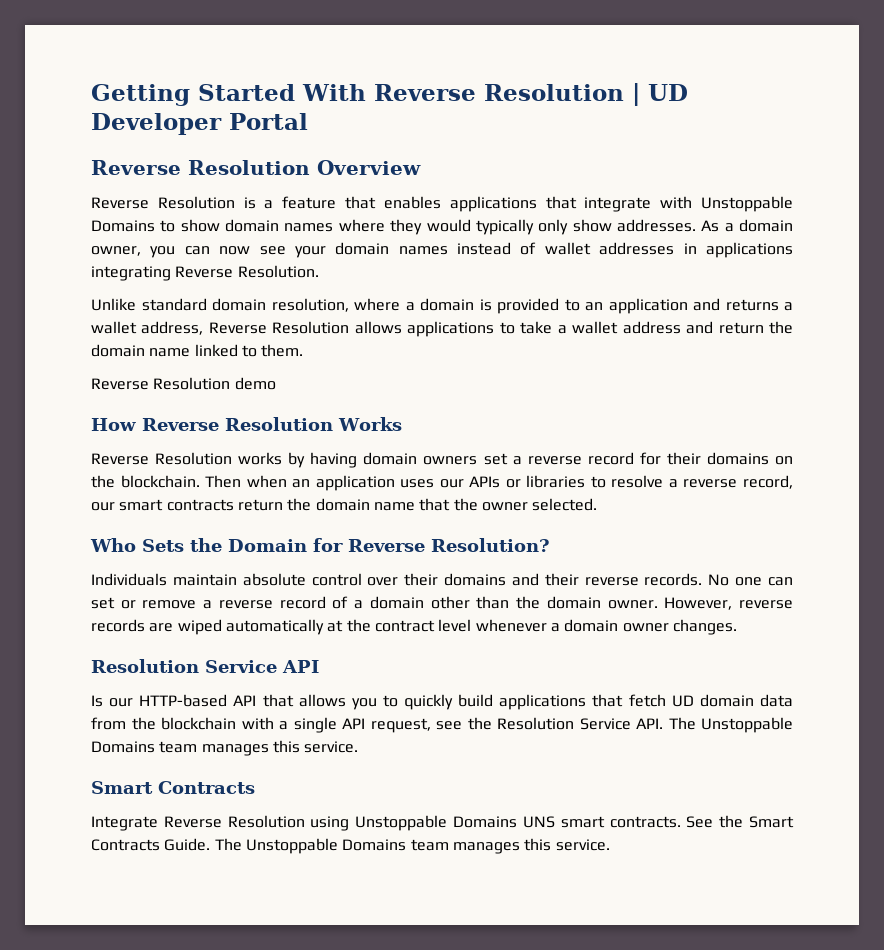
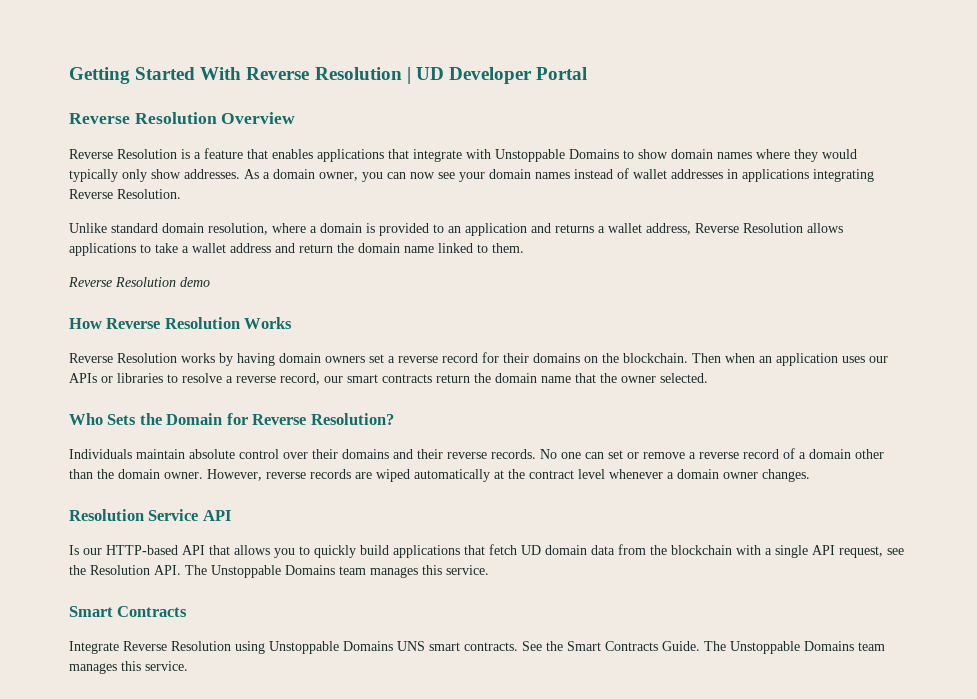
[579,718,631,730] Service -> (150, 570) none

